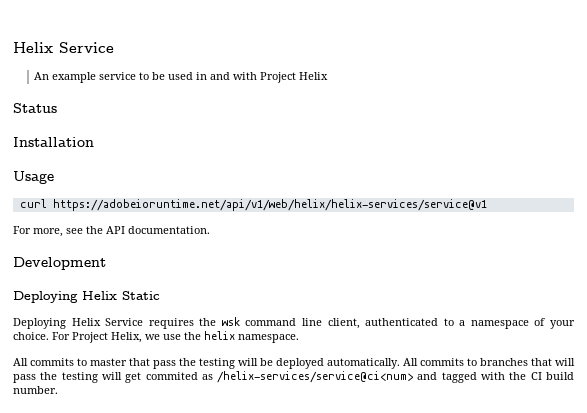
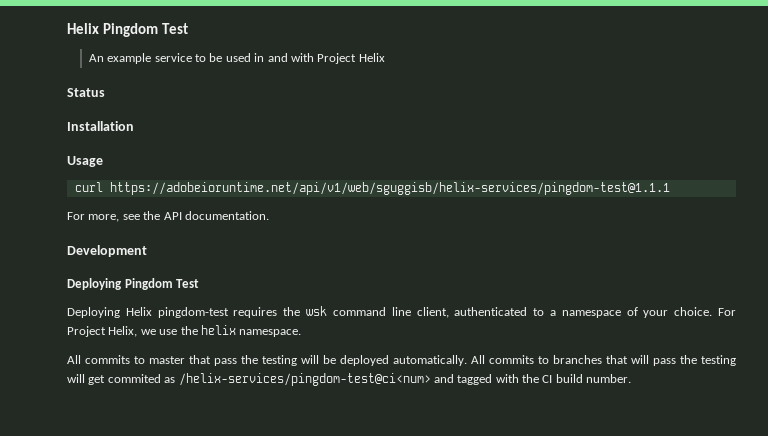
[13,42,114,53] Helix Service -> [67,23,188,37] Helix Pingdom Test
[52,199,487,211] https://adobeioruntime.net/api/v1/web/helix/helix-services/service@v1 -> [109,182,670,195] https://adobeioruntime.net/api/v1/web/sguggisb/helix-services/pingdom-test@1.1.1
[82,291,160,300] [13,318,144,329] Helix Static // Deploying Helix Service -> [124,278,200,290] [67,307,229,318] Pingdom Test // Deploying Helix pingdom-test
[217,371,414,383] /helix-services/service@ci<num> -> [178,373,431,386] /helix-services/pingdom-test@ci<num>

